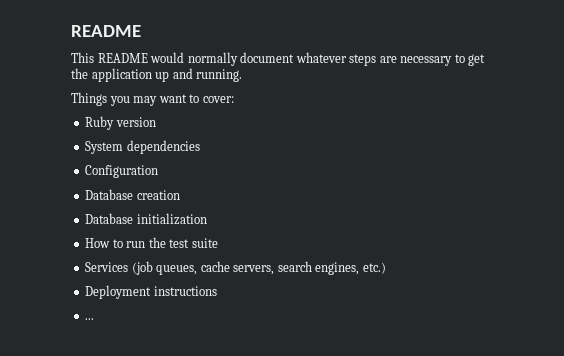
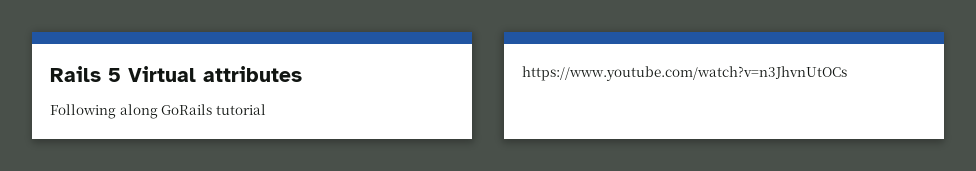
[71,25,141,37] [71,52,486,66] [71,68,243,82] [71,92,234,106] [85,116,156,130] [85,140,200,154] [85,165,159,178] [85,189,180,200] [85,213,207,225] [85,237,218,248] [85,261,386,275] [85,285,217,299] [85,318,95,320] README // This README would normally document whatever steps are necessary to get the application up and running. // Things you may want to cover: // Ruby version // System dependencies // Configuration // Database creation // Database initialization // How to run the test suite // Services (job queues, cache servers, search engines, etc.) // Deployment instructions // ... -> [50,66,302,82] [50,104,266,119] [522,66,847,81] Rails 5 Virtual attributes // Following along GoRails tutorial https://www.youtube.com/watch?v=n3JhvnUtOCs

